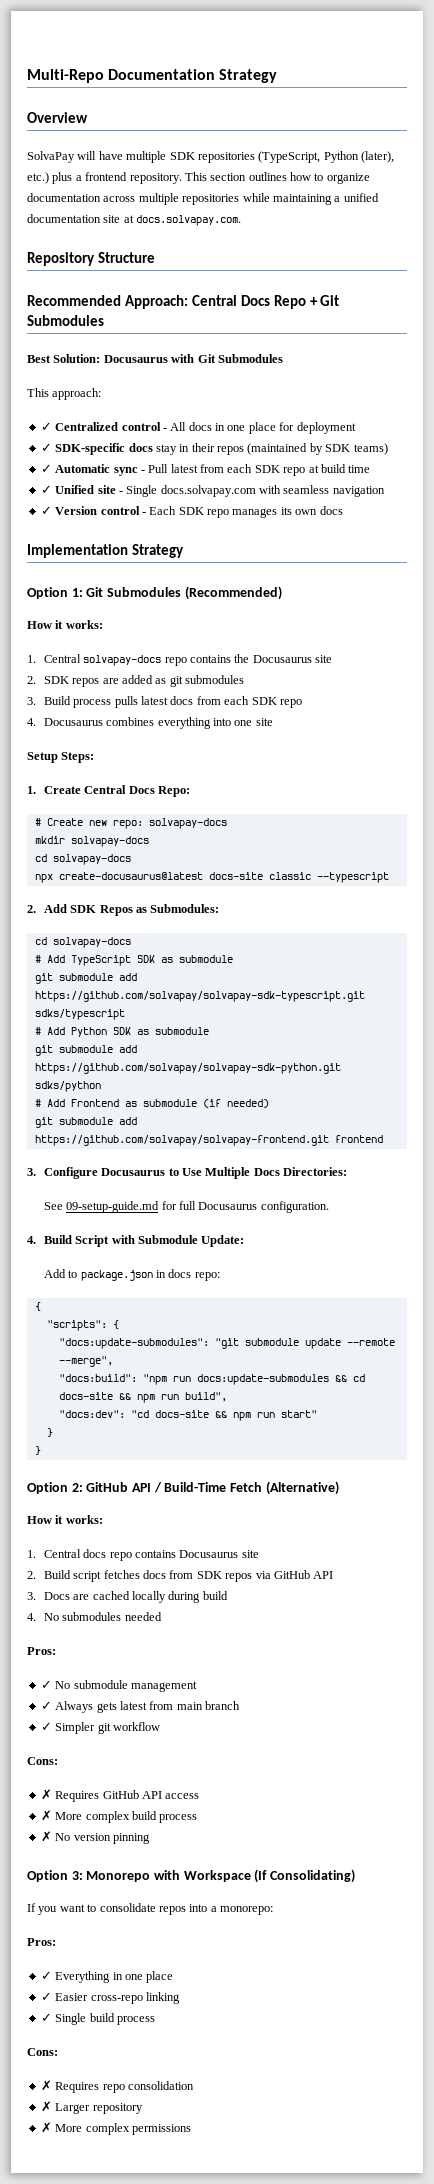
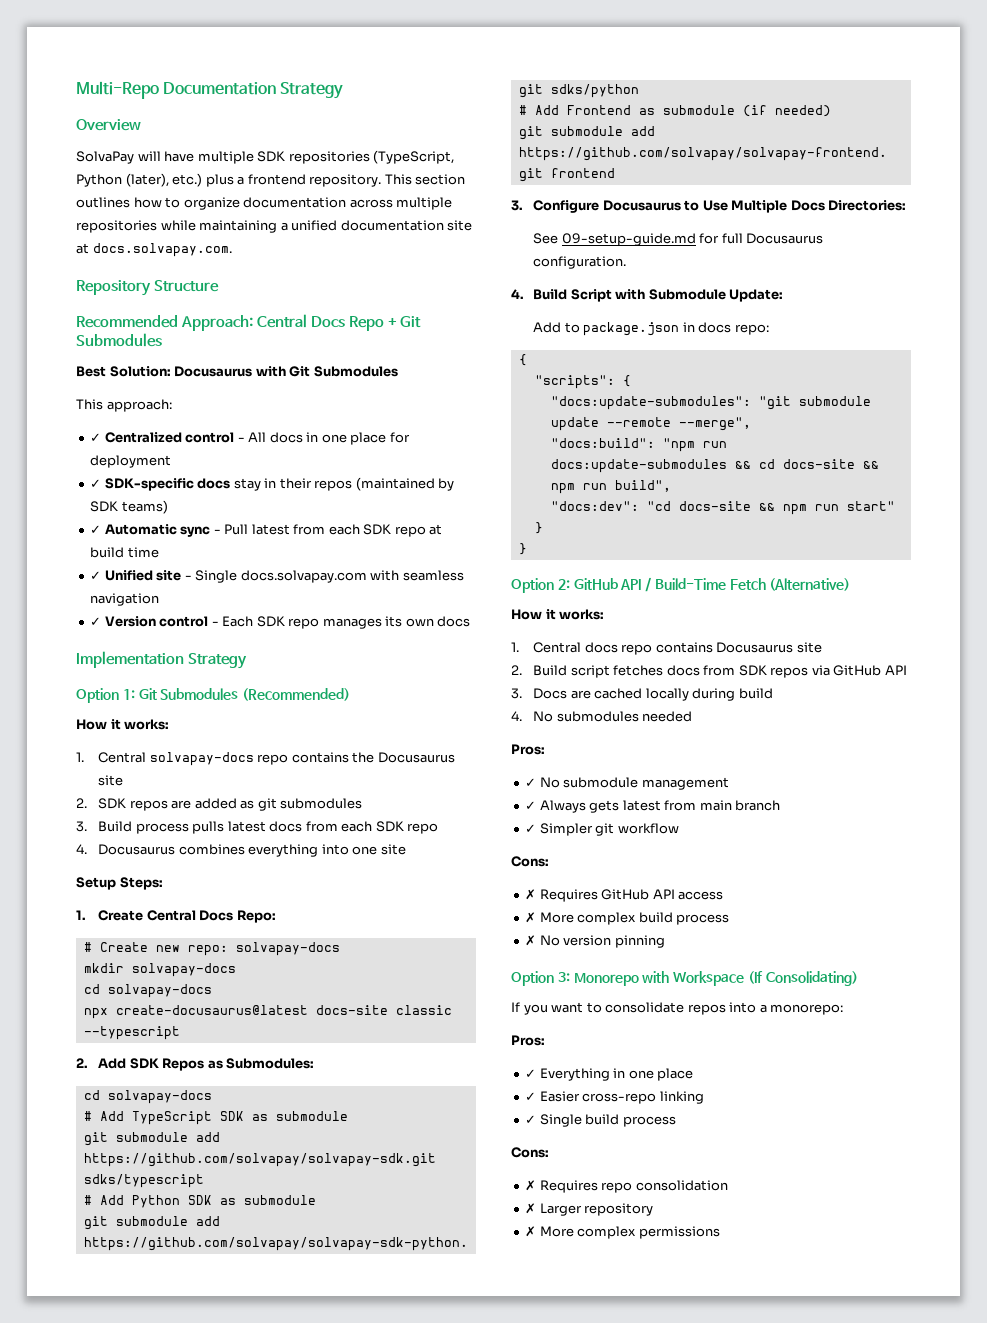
[34,991,365,1002] https://github.com/solvapay/solvapay-sdk-typescript.git -> [83,1153,436,1167] https://github.com/solvapay/solvapay-sdk.git

